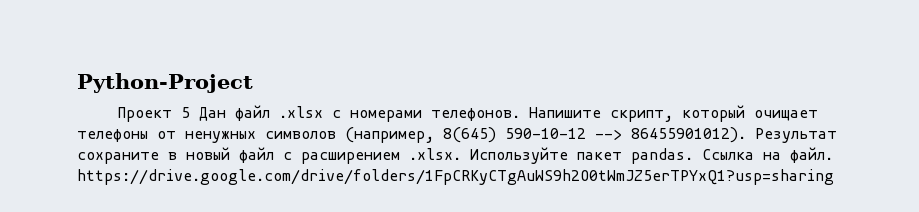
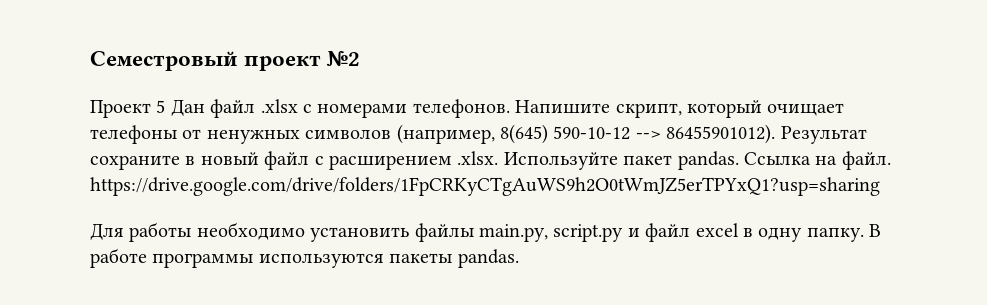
[77,73,253,93] Python-Project -> [90,51,361,71] Семестровый проект №2
(834, 177) none -> [90,222,882,242] [90,248,519,268] // Для работы необходимо установить файлы main.py, script.py и файл excel в одну папку. В работе программы используются пакеты pandas.

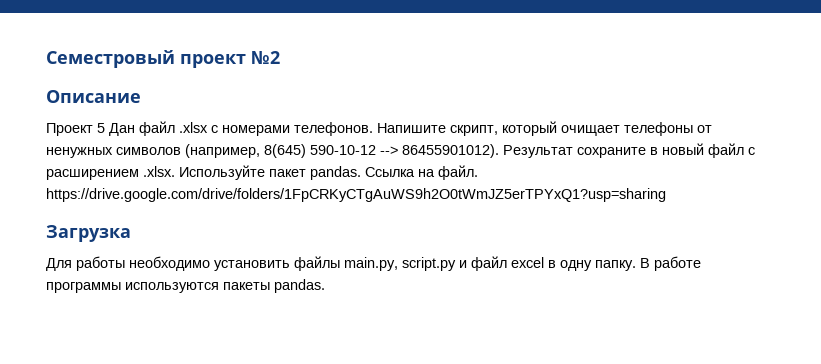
(361, 58) none -> [46,90,141,103] // Описание
(880, 186) none -> [46,225,131,242] // Загрузка

